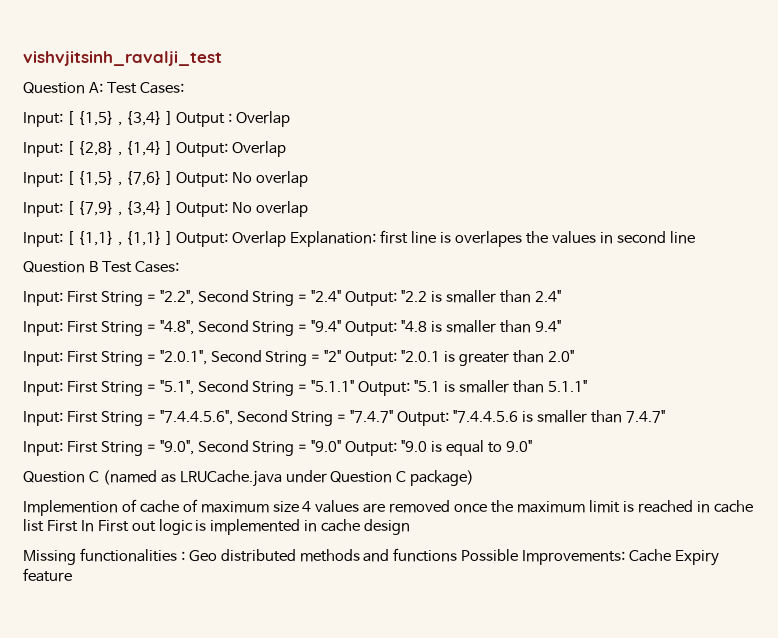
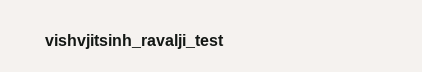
[23,82,184,94] [23,111,291,127] [23,141,287,157] [23,171,309,187] [23,201,309,217] [23,230,695,247] [23,261,179,273] [23,290,561,306] [23,320,561,336] [23,350,574,366] [23,380,587,396] [23,410,665,426] [23,440,532,456] [23,470,475,487] [23,499,753,516] [23,519,411,535] [23,548,720,566] [23,568,72,582] // Question A: Test Cases: // Input: [ {1,5} , {3,4} ] Output : Overlap // Input: [ {2,8} , {1,4} ] Output: Overlap // Input: [ {1,5} , {7,6} ] Output: No overlap // Input: [ {7,9} , {3,4} ] Output: No overlap // Input: [ {1,1} , {1,1} ] Output: Overlap Explanation: first line is overlapes the values in second line // Question B Test Cases: // Input: First String = "2.2", Second String = "2.4" Output: "2.2 is smaller than 2.4" // Input: First String = "4.8", Second String = "9.4" Output: "4.8 is smaller than 9.4" // Input: First String = "2.0.1", Second String = "2" Output: "2.0.1 is greater than 2.0" // Input: First String = "5.1", Second String = "5.1.1" Output: "5.1 is smaller than 5.1.1" // Input: First String = "7.4.4.5.6", Second String = "7.4.7" Output: "7.4.4.5.6 is smaller than 7.4.7" // Input: First String = "9.0", Second String = "9.0" Output: "9.0 is equal to 9.0" // Question C (named as LRUCache.java under Question C package) // Implemention of cache of maximum size 4 values are removed once the maximum limit is reached in cache list First In First out logic is implemented in cache design // Missing functionalities : Geo distributed methods and functions Possible Improvements: Cache Expiry feature -> (224, 41) none

